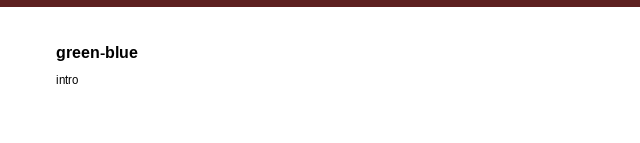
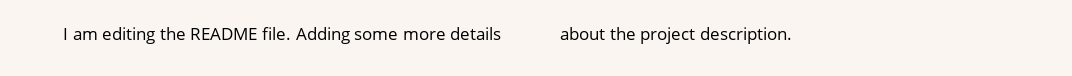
[56,46,138,61] [56,75,78,84] green-blue // intro -> [63,27,792,44] I am editing the README file. Adding some more details about the project description.

